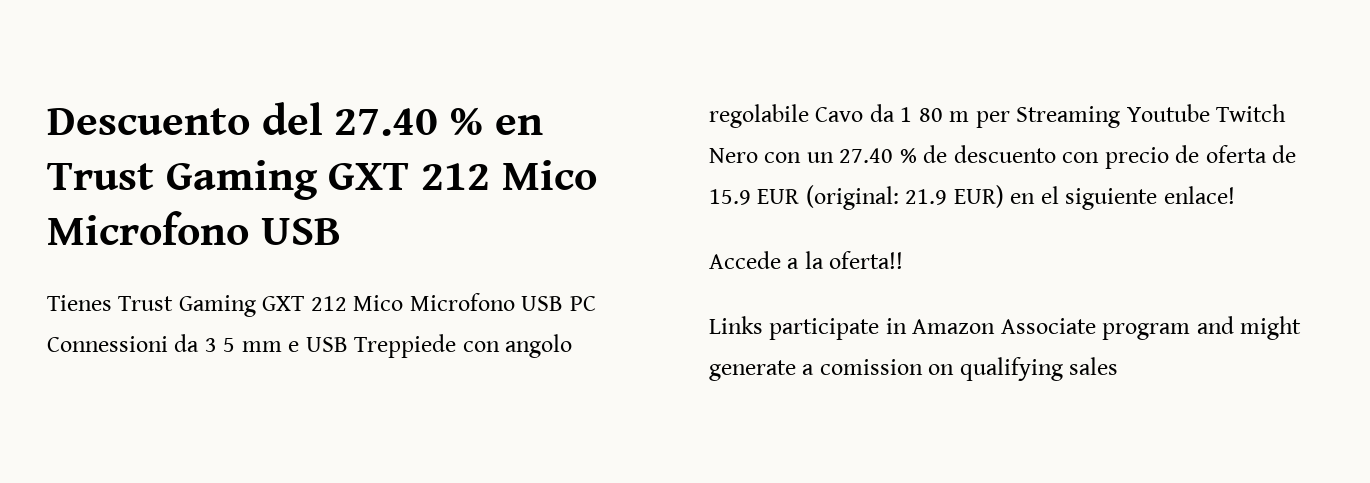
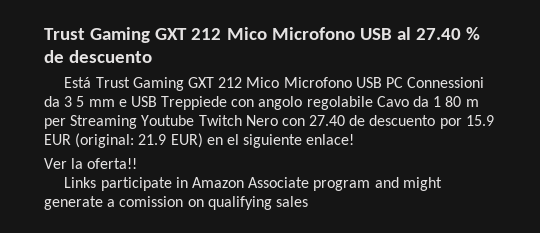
[47,102,543,136] [47,160,597,200] [47,211,341,245] [47,295,112,311] Descuento del 27.40 % en Trust Gaming GXT 212 Mico Microfono USB // Tienes -> [44,27,481,43] [44,50,153,63] [64,77,92,88] Trust Gaming GXT 212 Mico Microfono USB al 27.40 % de descuento // Está
[806,145,1297,169] un 27.40 % de descuento con precio de oferta de -> [309,115,462,129] 27.40 de descuento por
[709,251,800,269] Accede a -> [44,158,67,169] Ver

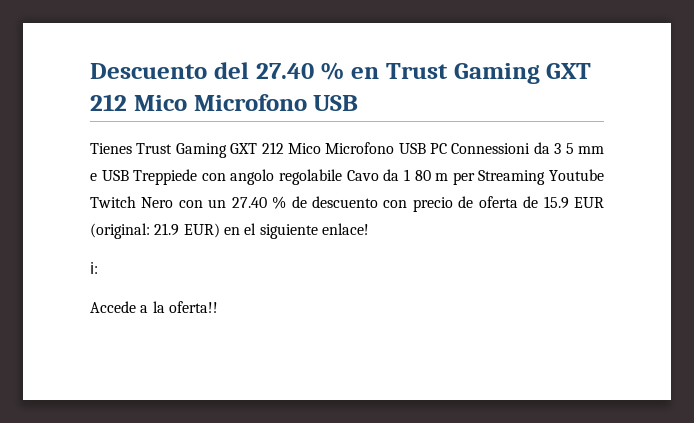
[44,27,481,43] [44,50,153,63] [64,77,92,88] Trust Gaming GXT 212 Mico Microfono USB al 27.40 % de descuento // Está -> [90,62,592,84] [90,94,359,111] [90,143,132,154] Descuento del 27.40 % en Trust Gaming GXT 212 Mico Microfono USB // Tienes
[309,115,462,129] 27.40 de descuento por -> [208,196,539,212] un 27.40 % de descuento con precio de oferta de
[44,158,67,169] Ver -> [90,262,98,274] [90,301,149,313] ℹ: // Accede a
[64,177,442,191] [44,196,308,210] // Links participate in Amazon Associate program and might generate a comission on qualifying sales -> (218, 307) none

